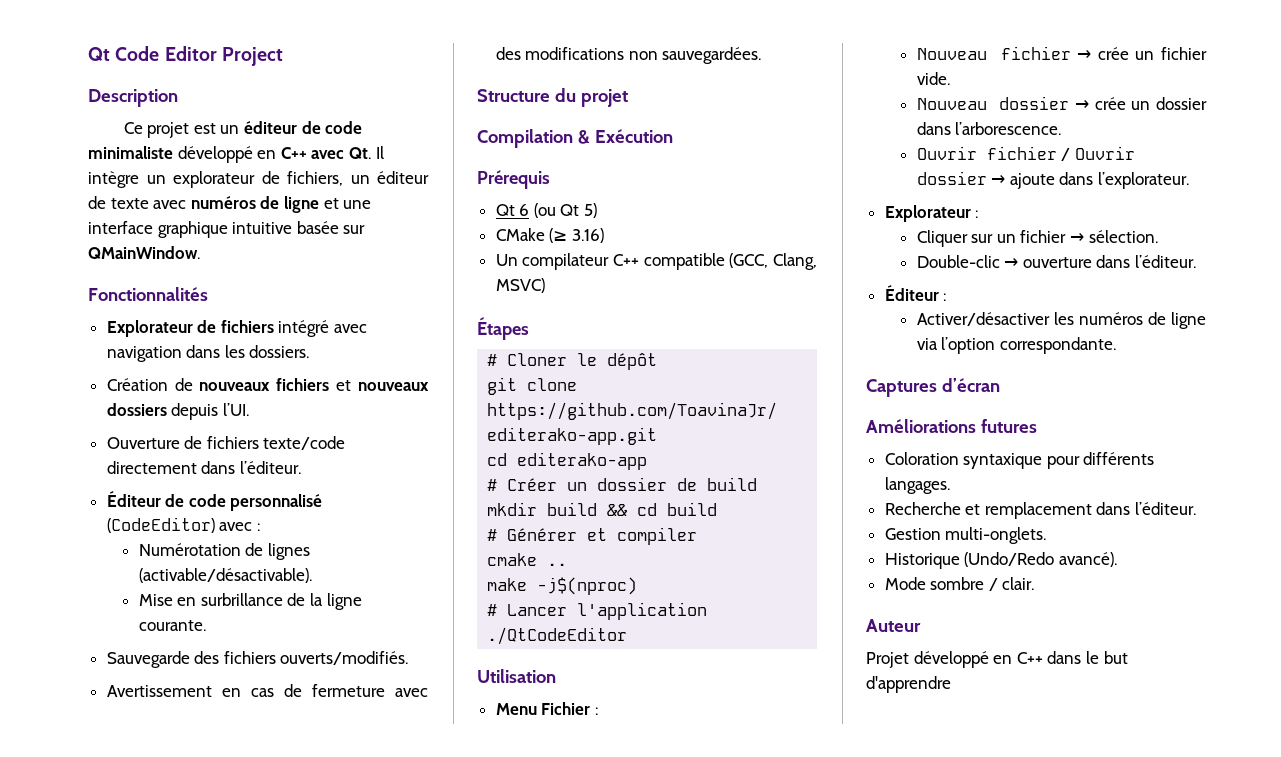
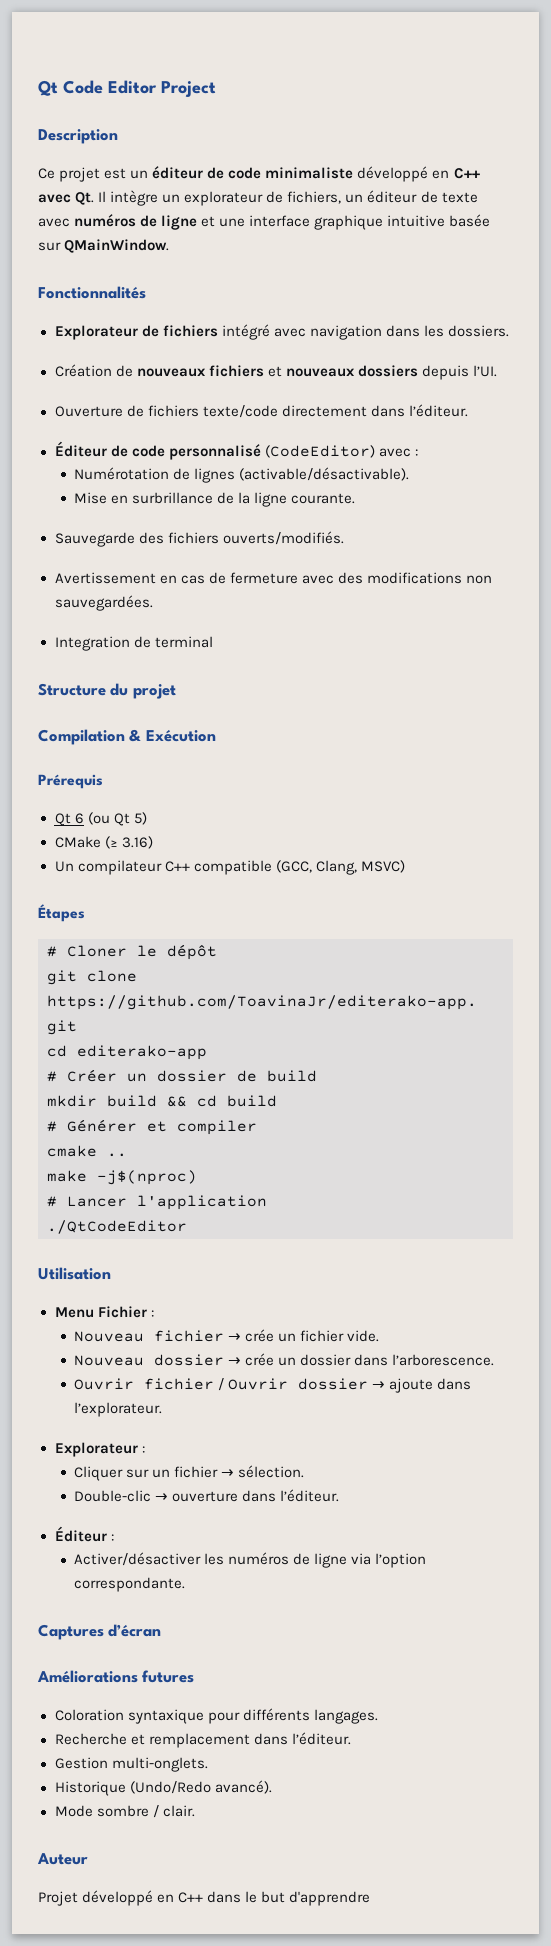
(762, 55) none -> [54,636,213,651] // Integration de terminal

